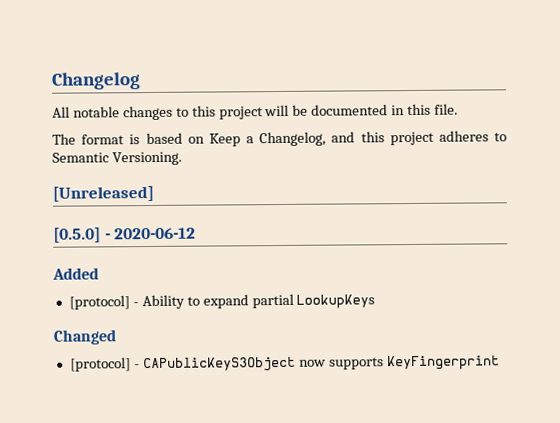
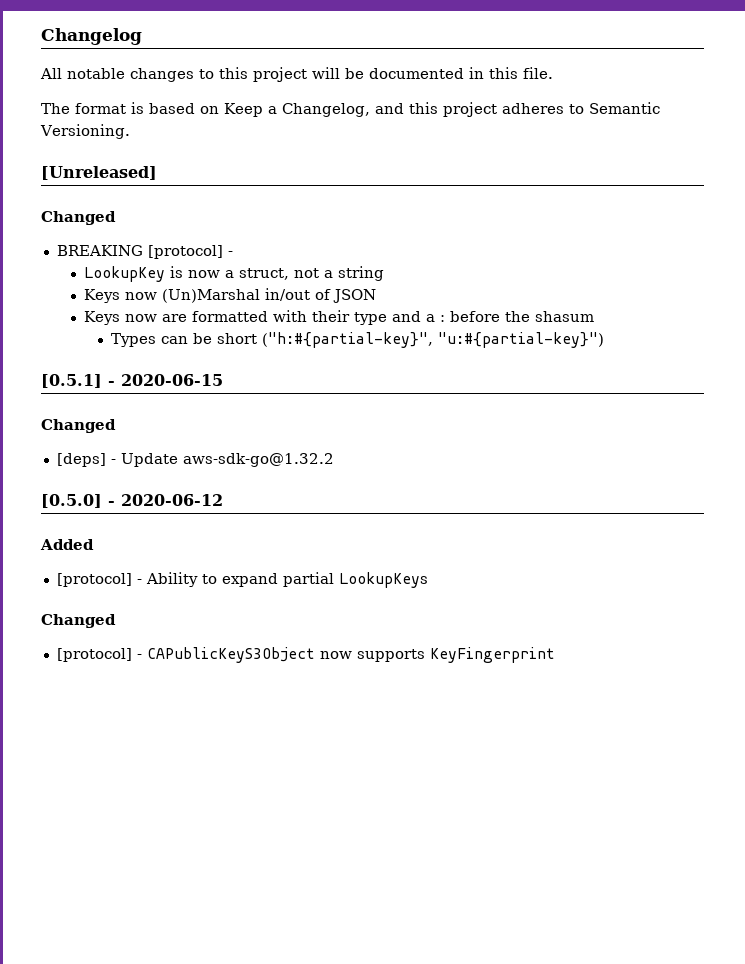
(154, 193) none -> [41,211,116,225] [56,245,233,259] [83,266,384,282] [83,288,376,303] [83,310,594,325] [110,332,604,348] [41,374,223,388] [41,419,116,433] [56,453,334,467] // Changed // BREAKING [protocol] - // LookupKey is now a struct, not a string // Keys now (Un)Marshal in/out of JSON // Keys now are formatted with their type and a : before the shasum // Types can be short ("h:#{partial-key}", "u:#{partial-key}") // [0.5.1] - 2020-06-15 // Changed // [deps] - Update aws-sdk-go@1.32.2

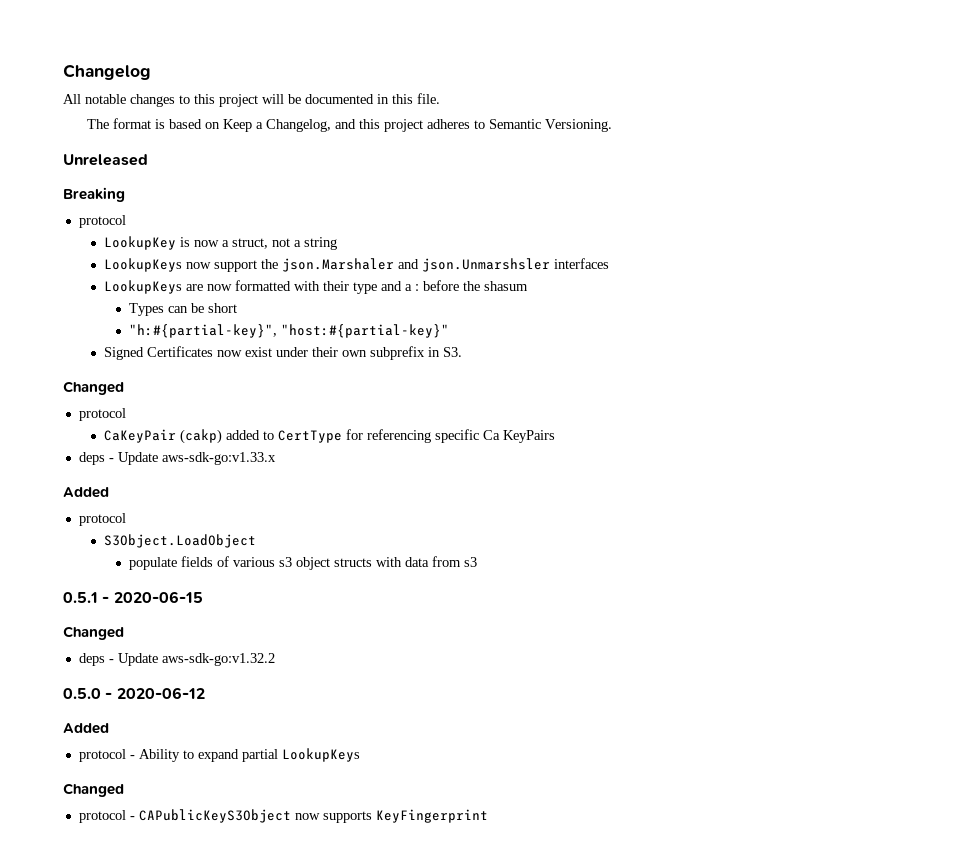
[41,166,157,180] [41,211,116,225] [56,245,233,259] [Unreleased] // Changed // BREAKING [protocol] - -> [63,154,148,166] [63,187,125,202] [78,215,126,228] Unreleased // Breaking // protocol
[83,288,376,303] [83,311,187,325] Keys now (Un)Marshal in/out of JSON // Keys now are -> [104,258,610,272] [104,280,233,294] LookupKeys now support the json.Marshaler and json.Unmarshsler interfaces // LookupKeys are now
[261,332,604,348] [41,374,102,388] ("h:#{partial-key}", "u:#{partial-key}") // [0.5.1] -> [129,324,450,338] [104,346,463,360] [63,381,124,395] [78,408,126,421] [104,429,556,444] [78,452,276,465] [63,487,109,498] [78,513,126,526] [104,534,257,548] [129,556,478,570] [63,592,98,603] // "h:#{partial-key}", "host:#{partial-key}" // Signed Certificates now exist under their own subprefix in S3. // Changed // protocol // CaKeyPair (cakp) added to CertType for referencing specific Ca KeyPairs // deps - Update aws-sdk-go:v1.33.x // Added // protocol // S3Object.LoadObject // populate fields of various s3 object structs with data from s3 // 0.5.1
[56,453,334,467] [41,494,102,508] [deps] - Update aws-sdk-go@1.32.2 // [0.5.0] -> [78,653,275,666] [63,688,101,699] deps - Update aws-sdk-go:v1.32.2 // 0.5.0
[56,573,132,587] [protocol] -> [78,749,126,762] protocol
[56,648,132,662] [protocol] -> [78,810,126,823] protocol

